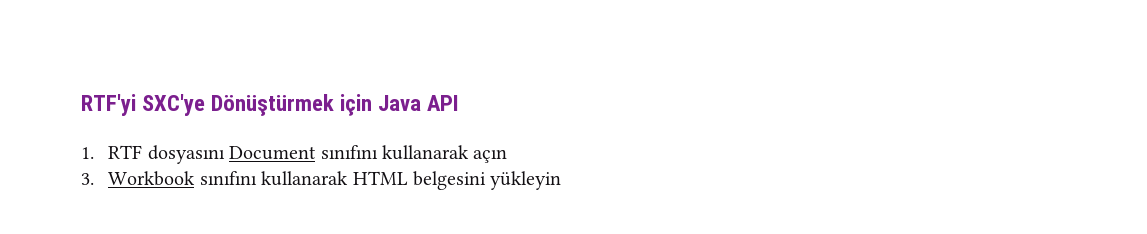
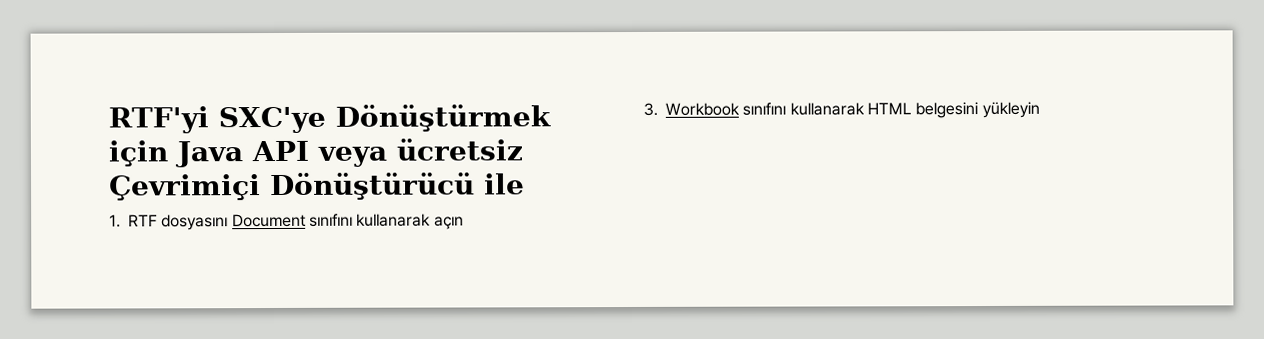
(460, 103) none -> [317,138,523,167] [109,172,525,201] veya ücretsiz Çevrimiçi Dönüştürücü ile

